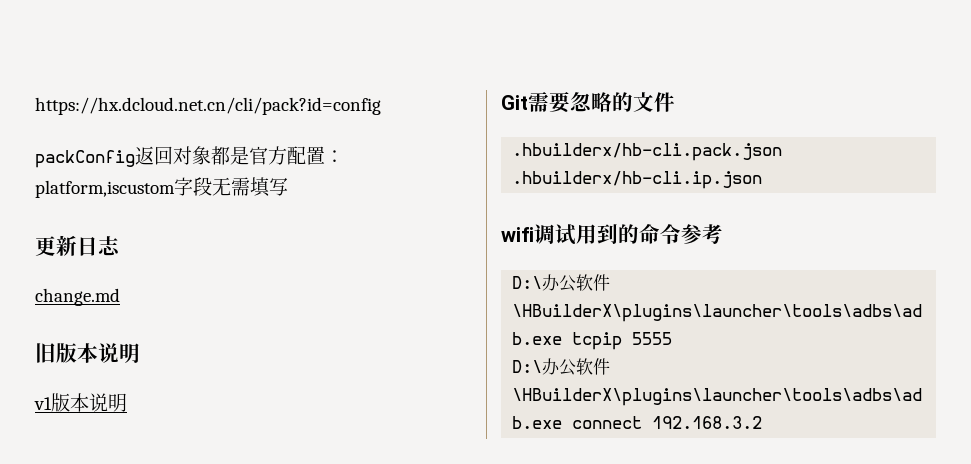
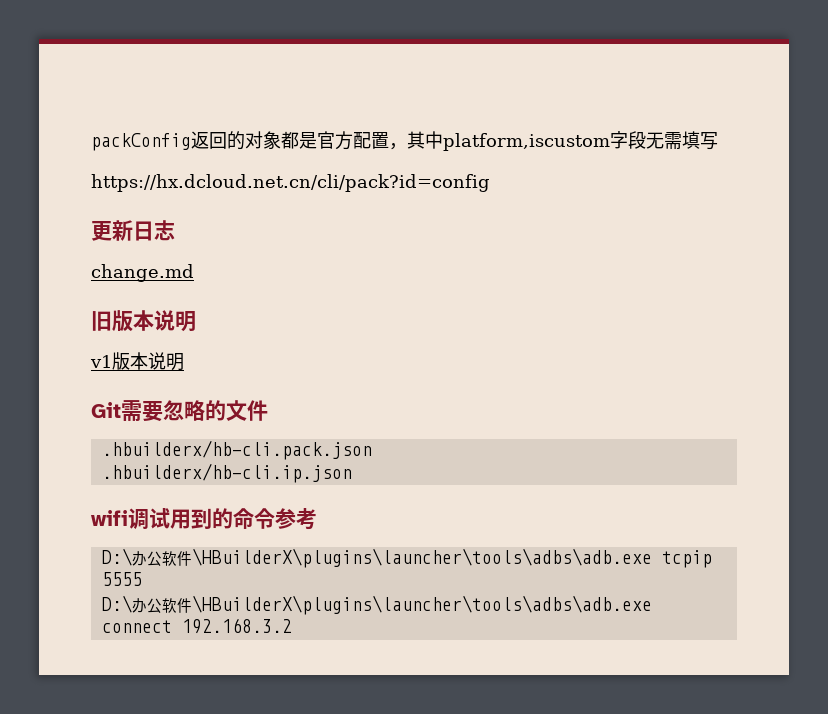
[35,97,381,115] https://hx.dcloud.net.cn/cli/pack?id=config // -> (91, 142) none
(173, 155) none -> [227,131,245,150] 的
[325,150,344,163] ： -> [389,131,443,150] ，其中
(288, 187) none -> [91,174,490,192] // https://hx.dcloud.net.cn/cli/pack?id=config

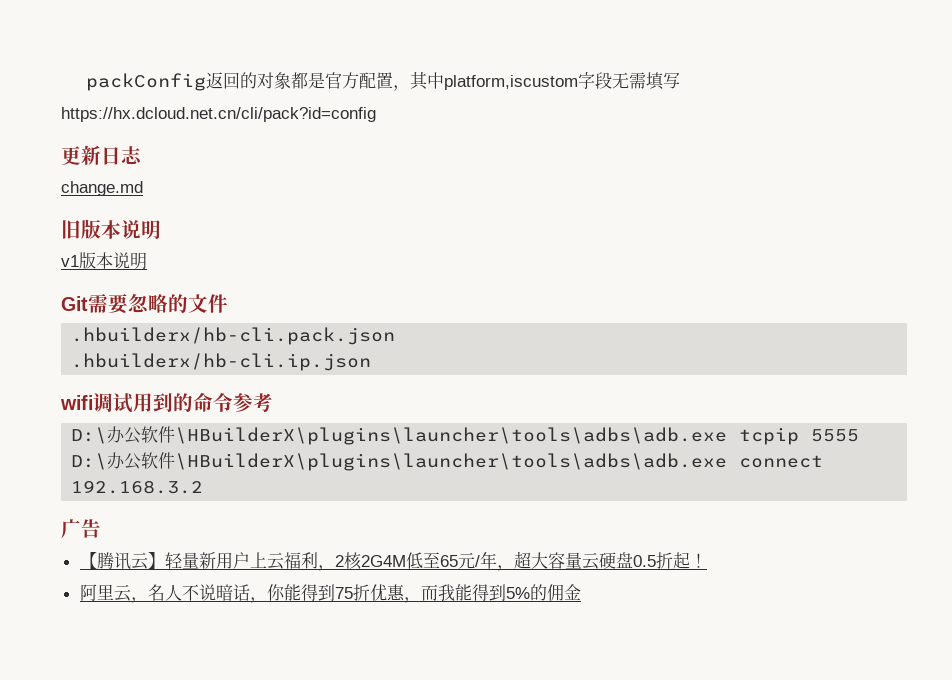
(292, 626) none -> [61,519,101,538] [79,551,707,571] [79,584,581,603] // 广告 // 【腾讯云】轻量新用户上云福利，2核2G4M低至65元/年，超大容量云硬盘0.5折起！ // 阿里云，名人不说暗话，你能得到75折优惠，而我能得到5%的佣金

